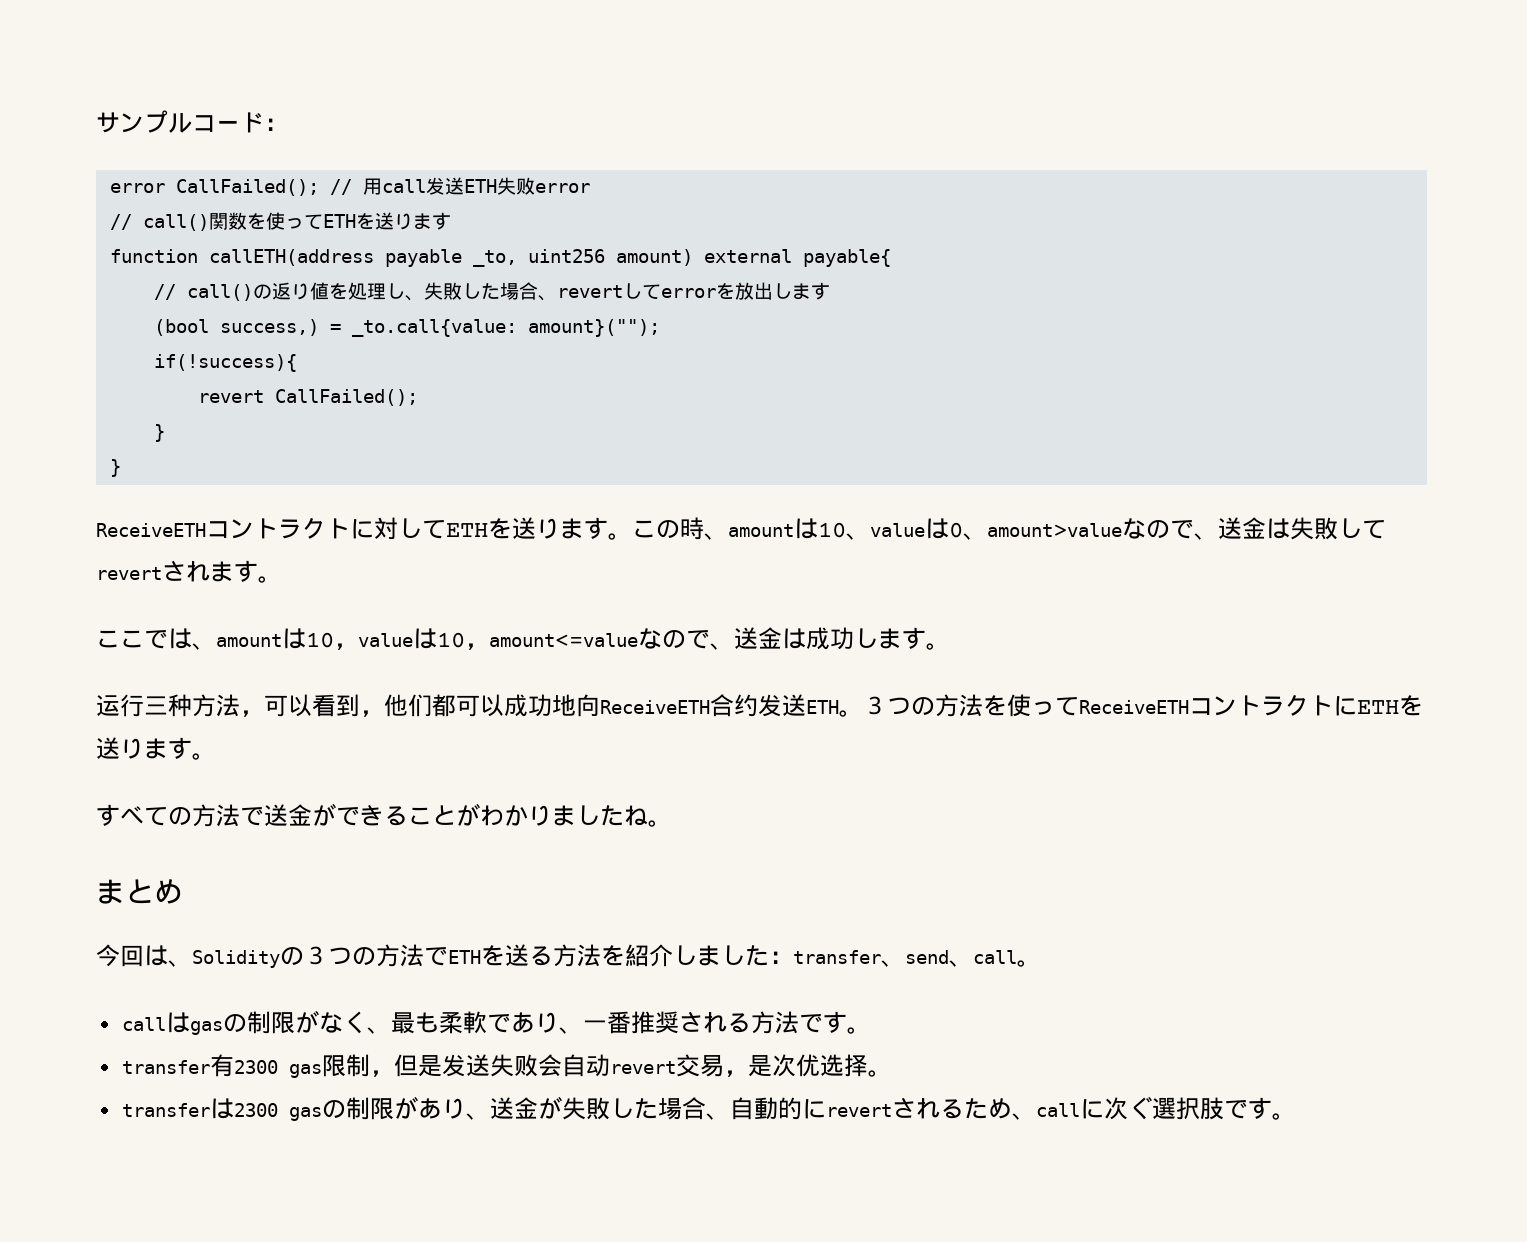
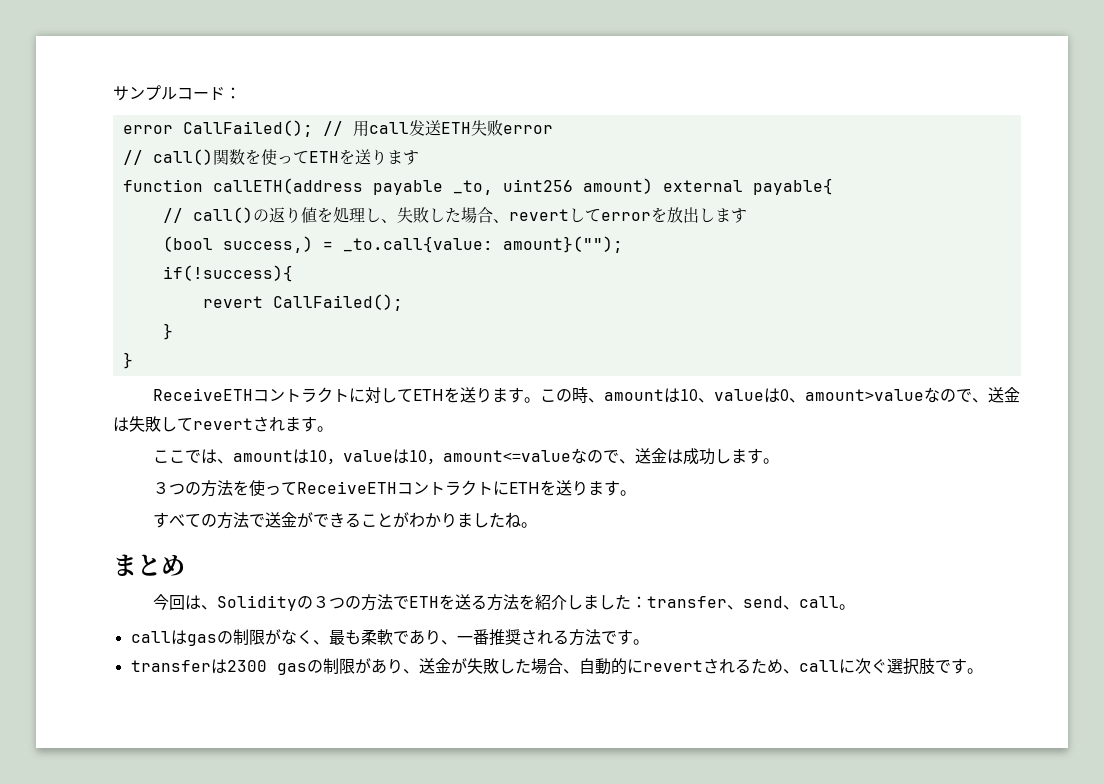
[96,694,863,717] 运行三种方法，可以看到，他们都可以成功地向ReceiveETH合约发送ETH。 -> (780, 461) none
[122,1054,893,1078] // transfer有2300 gas限制，但是发送失败会自动revert交易，是次优选择。 -> (649, 642) none

